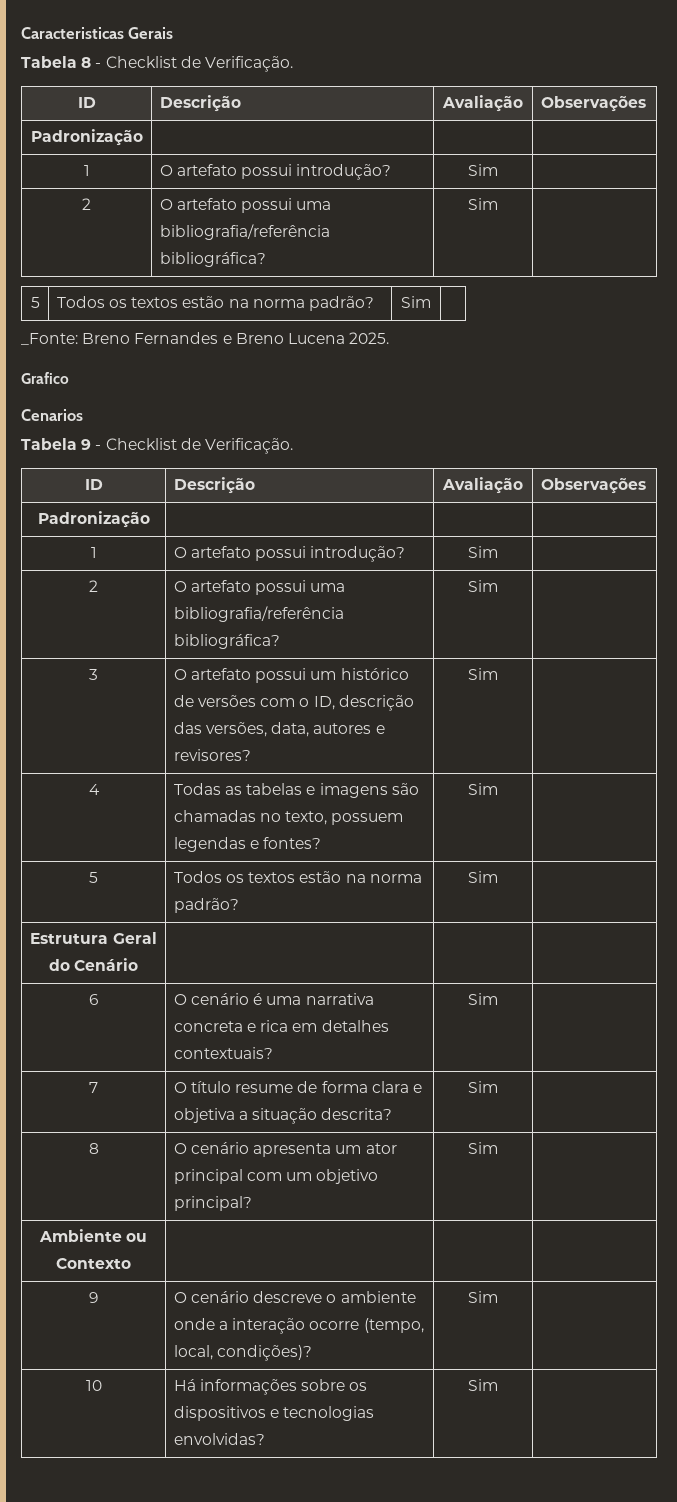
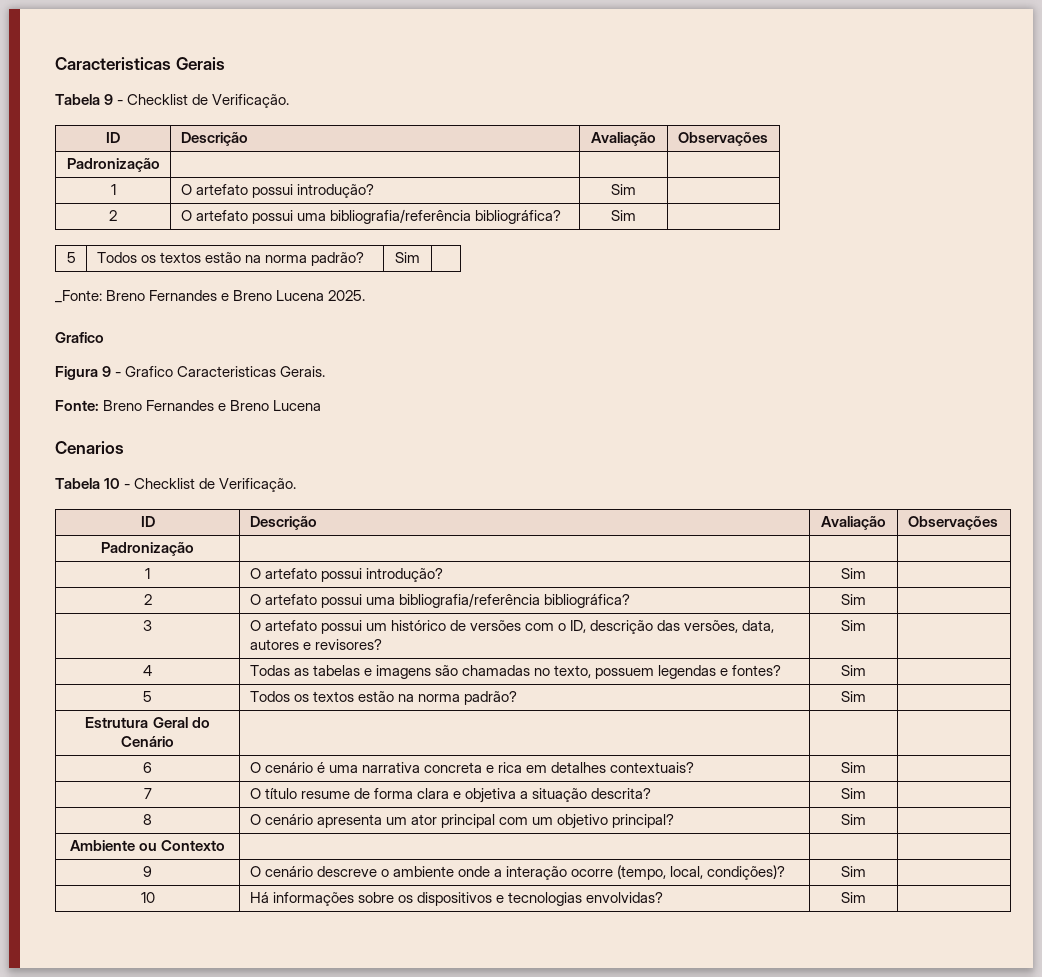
[81,57,92,68] 8 -> [104,94,114,105] 9
(69, 378) none -> [55,366,326,380] [55,400,322,411] // Figura 9 - Grafico Caracteristicas Gerais. // Fonte: Breno Fernandes e Breno Lucena
[81,439,92,450] 9 -> [104,478,121,489] 10

